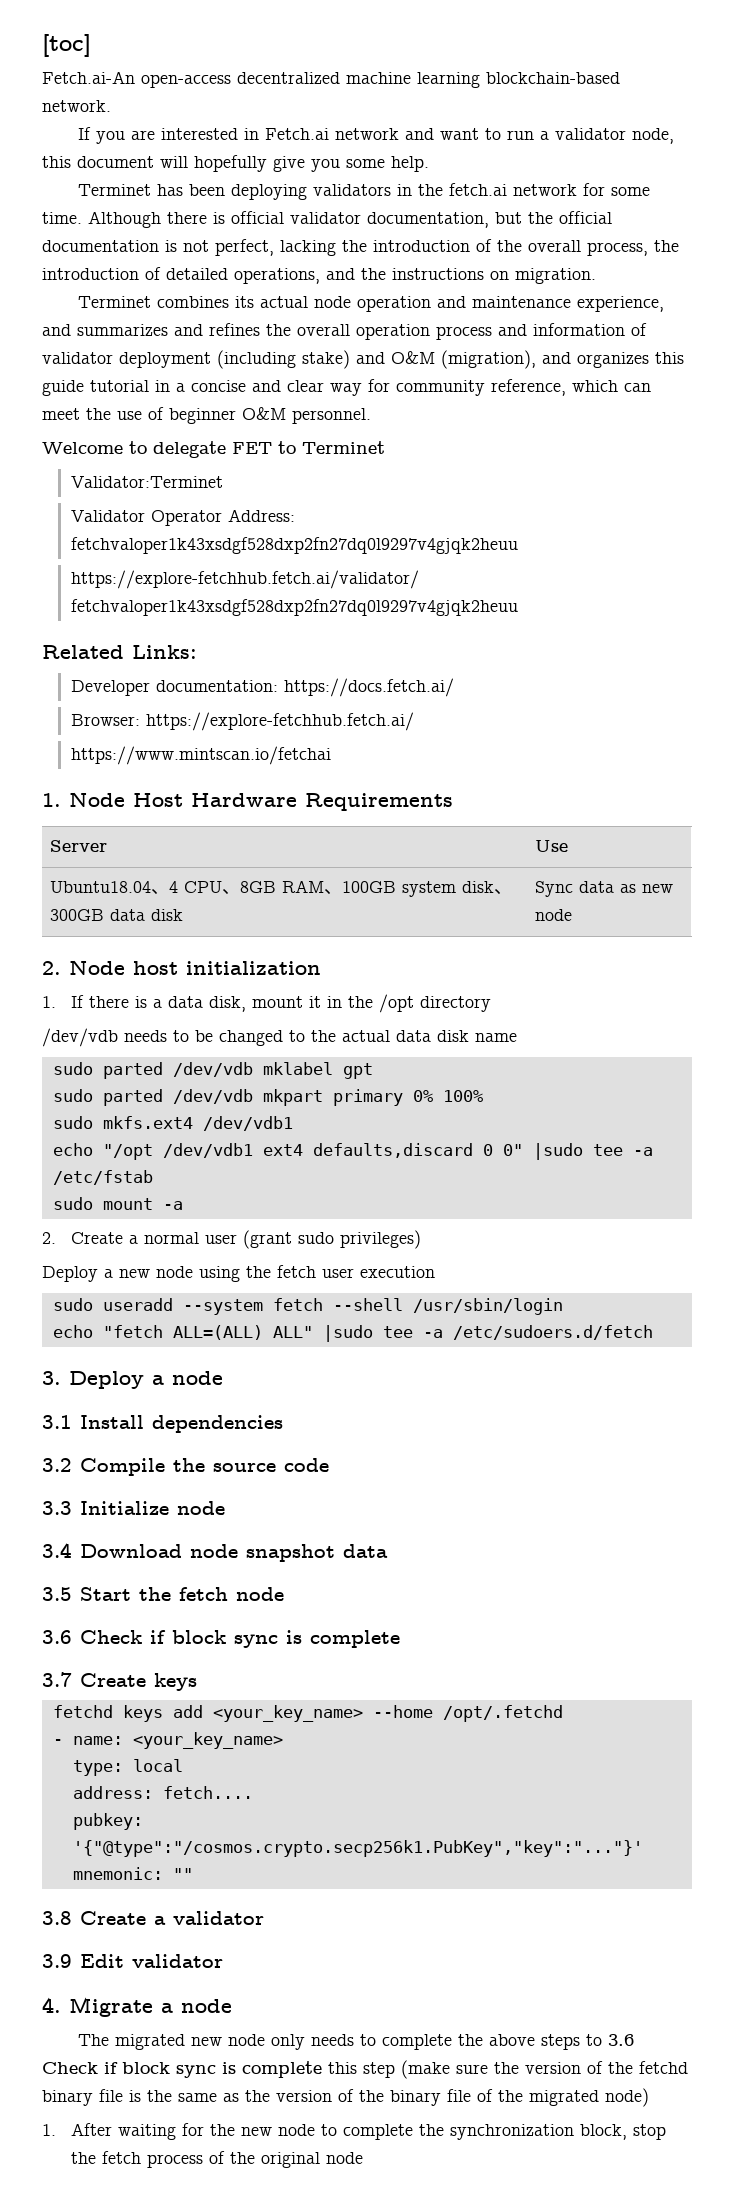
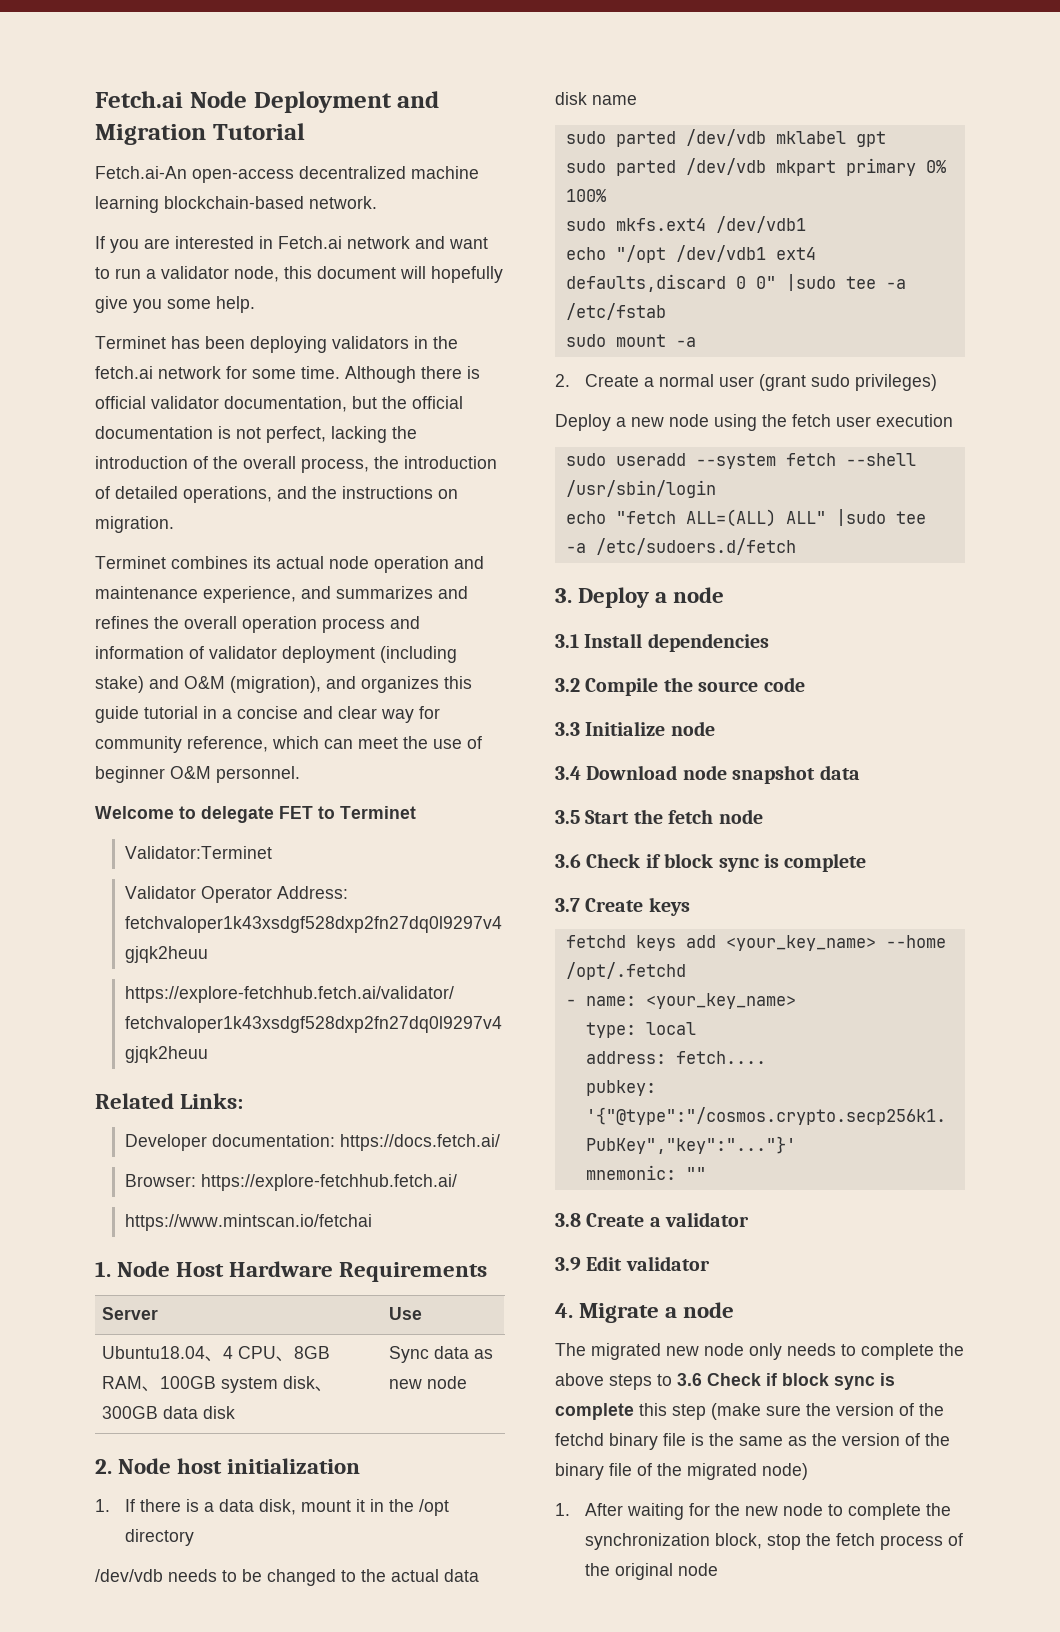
[42,34,91,57] [toc] -> [95,91,440,113] [95,123,305,145] Fetch.ai Node Deployment and Migration Tutorial

